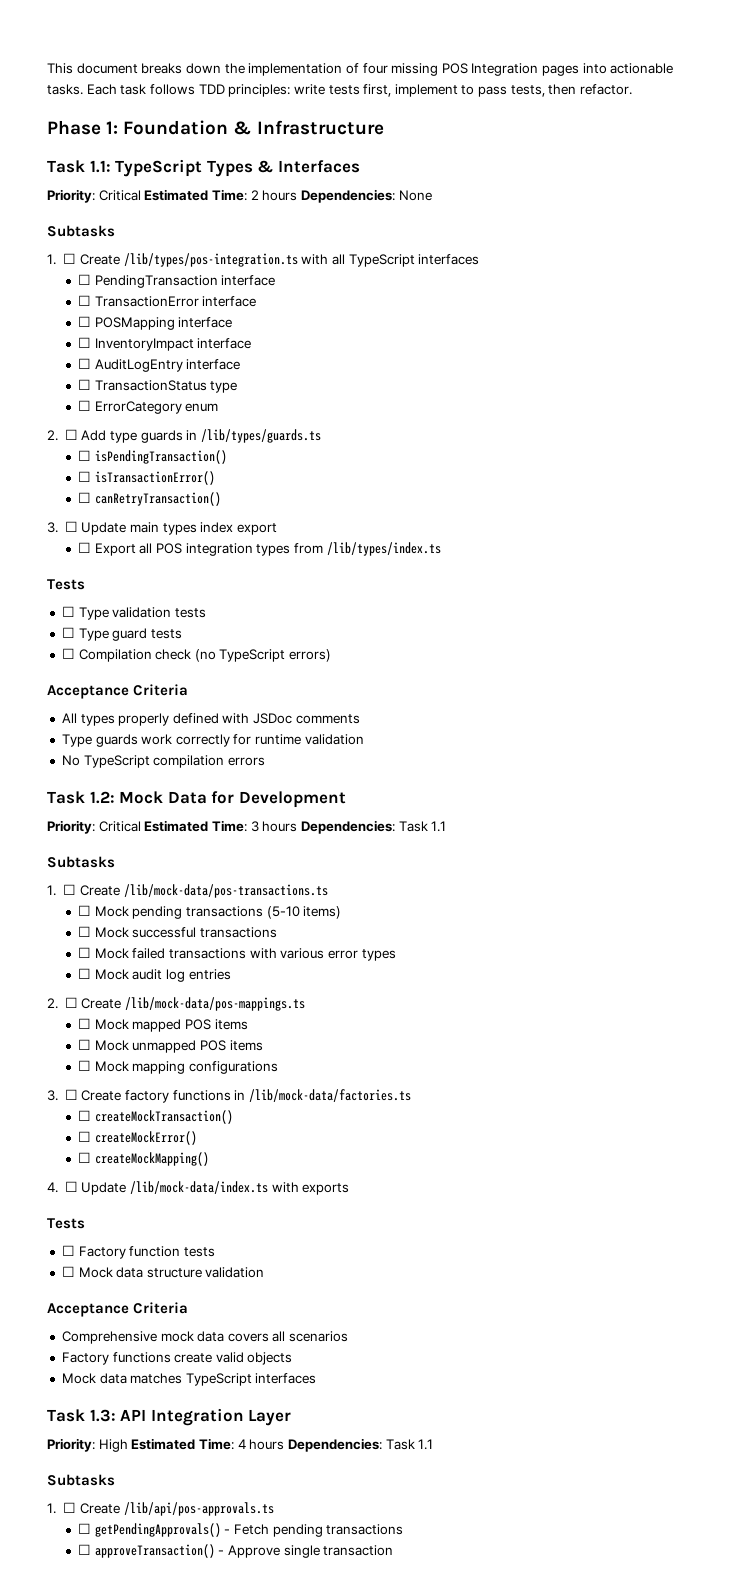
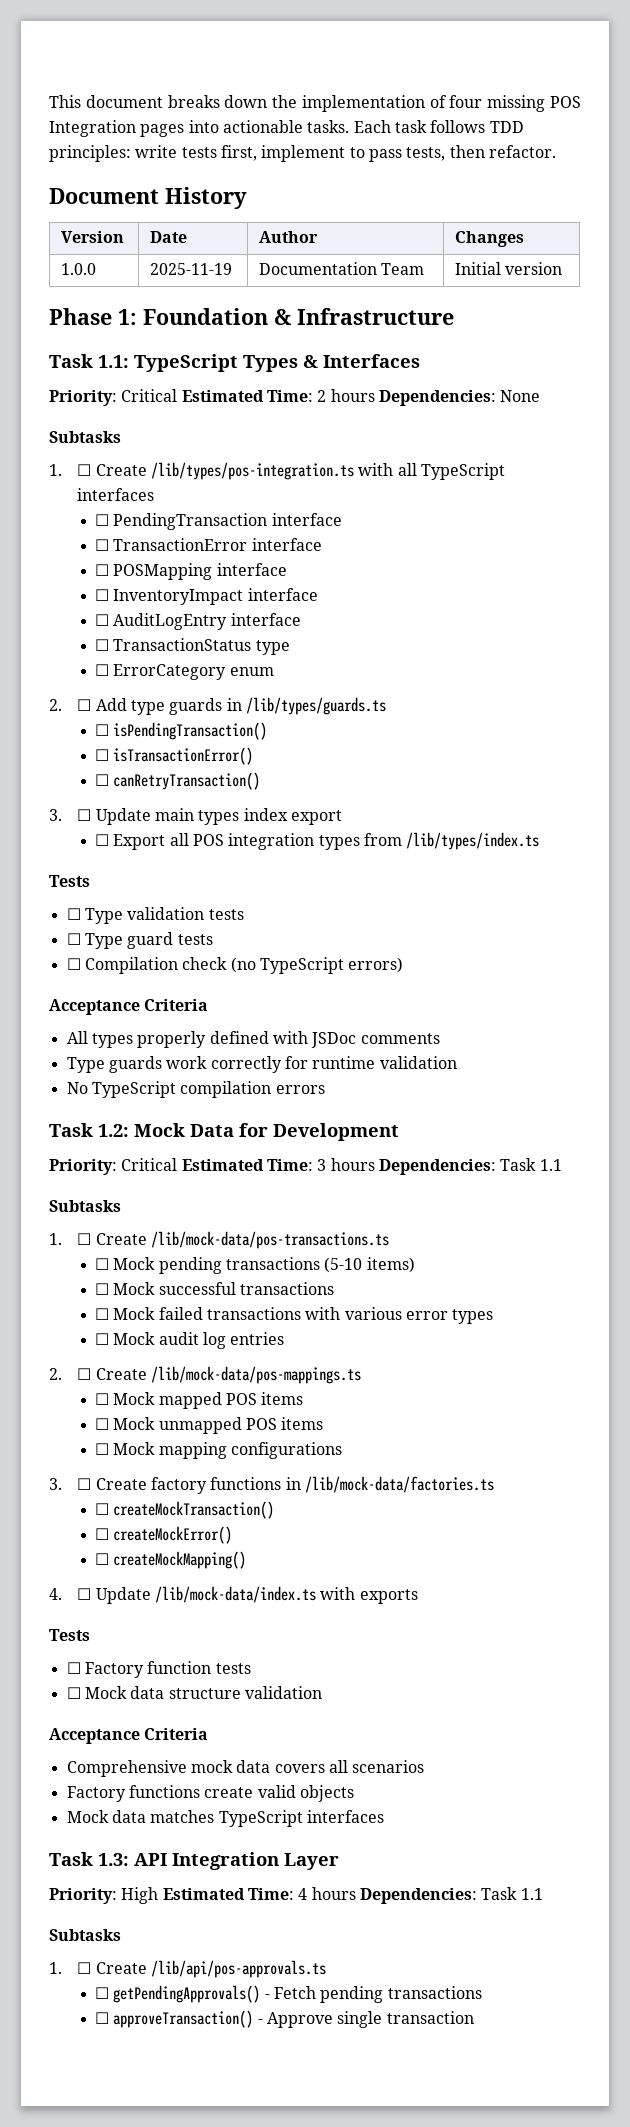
(633, 89) none -> [49,187,247,209] [60,231,124,243] [149,231,187,243] [258,231,318,243] [454,231,524,247] [60,263,96,275] [149,263,232,275] [258,262,425,275] [454,262,563,275] // Document History // Version | Date | Author | Changes // 1.0.0 | 2025-11-19 | Documentation Team | Initial version

